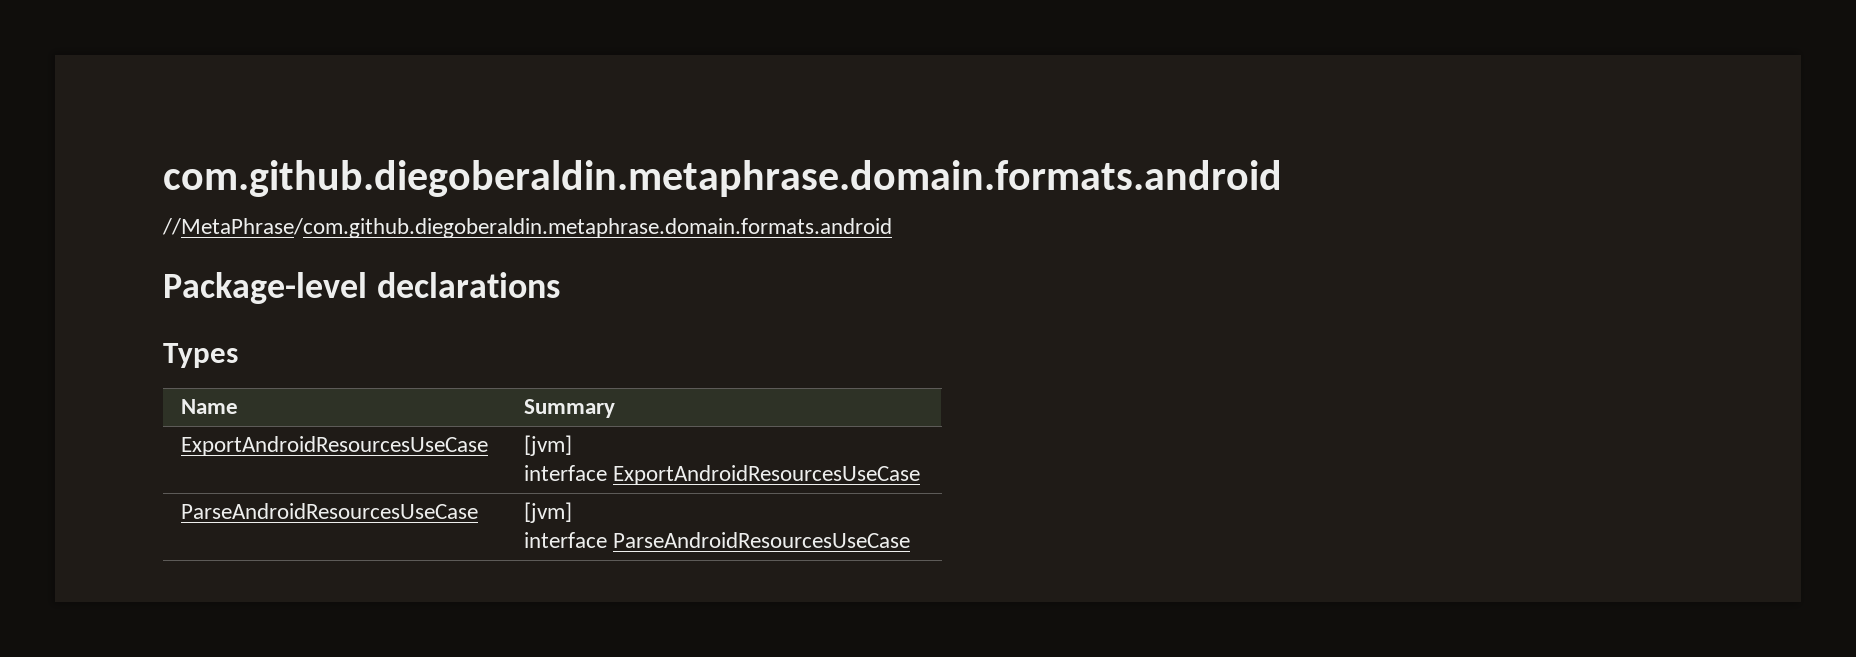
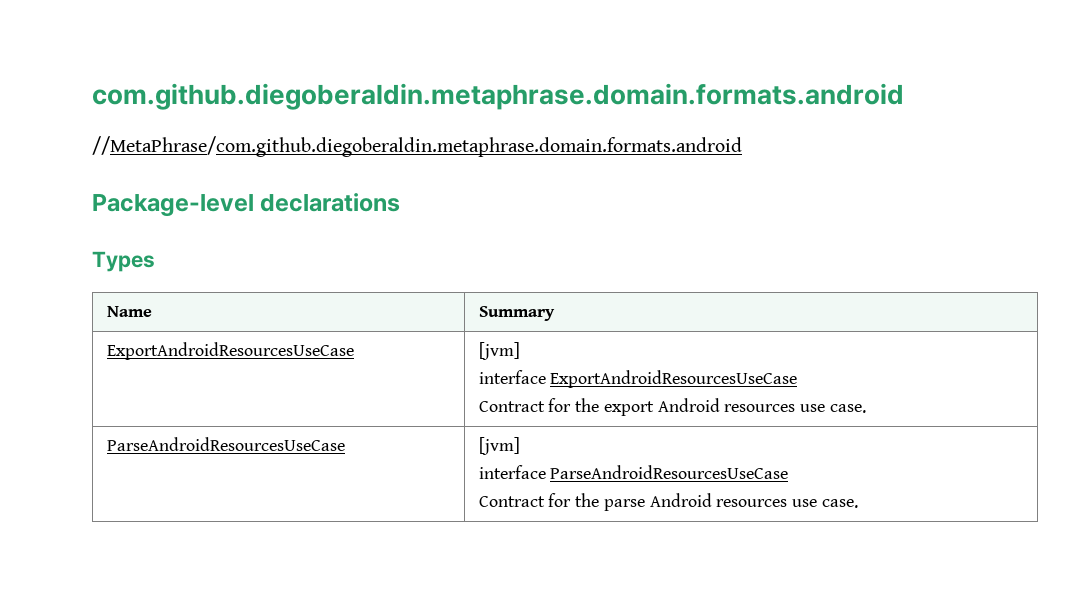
[180,503,478,519] [523,502,572,523] [523,532,911,548] // ParseAndroidResourcesUseCase | [jvm] // interface ParseAndroidResourcesUseCase -> [478,398,866,416] [106,437,345,451] [478,437,520,455] [478,465,789,479] [478,493,858,511] // Contract for the export Android resources use case. // ParseAndroidResourcesUseCase | [jvm] // interface ParseAndroidResourcesUseCase // Contract for the parse Android resources use case.

